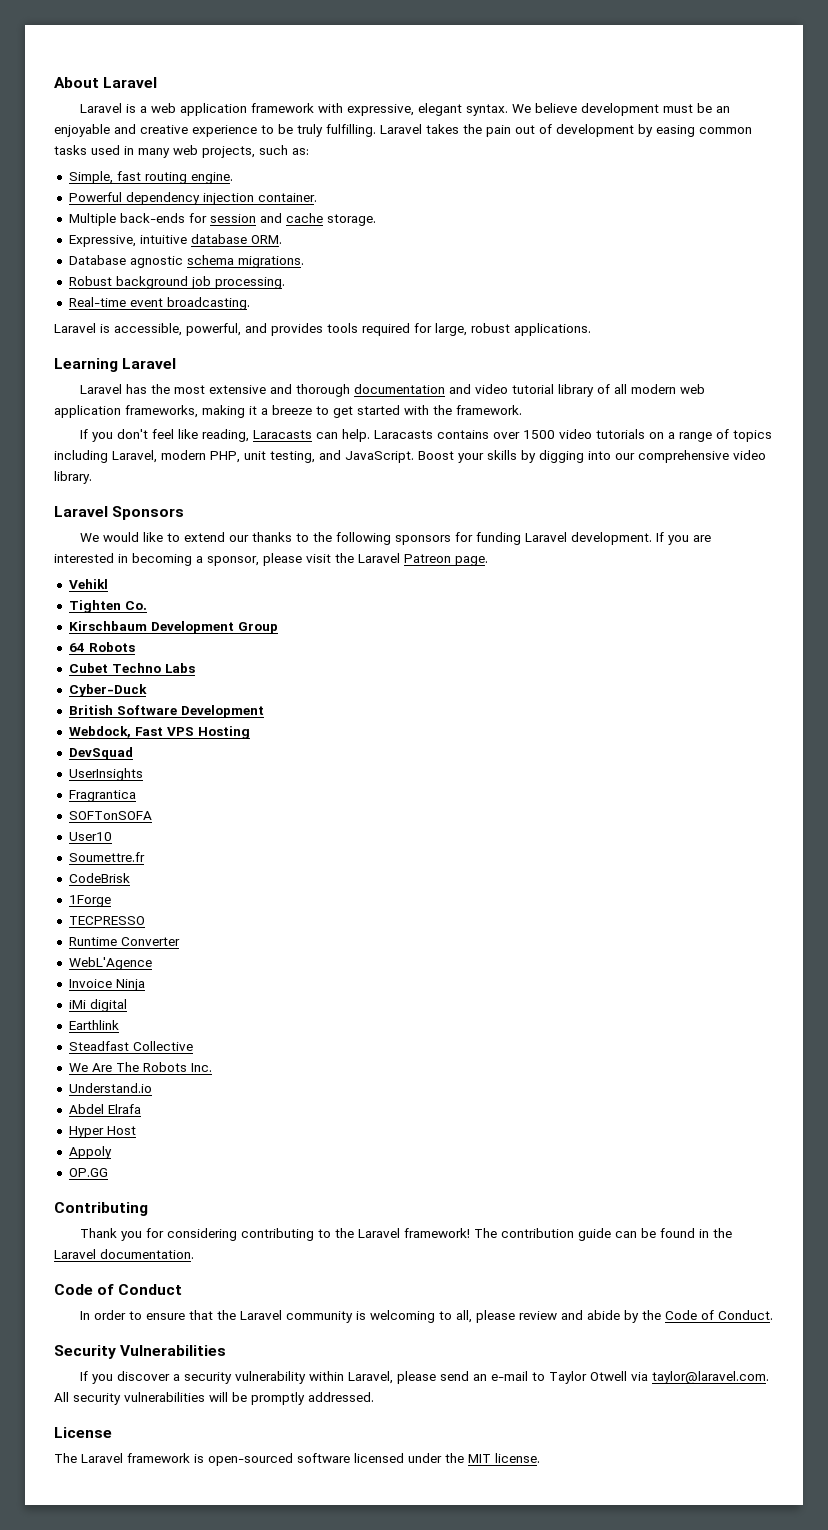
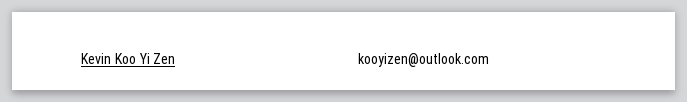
[54,77,158,88] [79,103,730,116] [54,124,752,137] [54,145,309,158] [68,171,233,184] [68,192,317,205] [68,213,376,226] [68,234,282,247] [68,255,304,268] [68,276,285,289] [68,297,250,310] [54,323,591,336] [54,358,177,372] [79,384,705,397] [54,405,522,418] [79,429,772,442] [54,450,766,463] [54,471,92,484] [54,506,185,520] [79,532,711,545] [54,553,488,566] [68,579,108,589] [68,600,147,613] [68,621,278,634] [68,642,135,652] [68,663,195,673] [68,684,147,697] [68,705,264,718] [68,726,250,739] [68,747,133,760] [68,768,143,781] [68,790,136,802] [68,811,152,820] [68,832,112,841] [68,852,145,862] [68,873,130,883] [68,895,111,907] [68,916,145,925] [68,937,180,946] [68,957,152,970] [68,979,145,991] [68,999,127,1012] [68,1020,119,1030] [68,1041,193,1051] [68,1062,212,1072] [68,1083,152,1093] [68,1104,141,1114] [68,1126,136,1138] [68,1146,112,1159] [68,1168,108,1177] [54,1202,148,1216] [79,1228,732,1241] [54,1249,194,1259] [54,1284,183,1295] [79,1310,773,1323] [54,1345,227,1359] [79,1371,769,1384] [54,1392,374,1405] [54,1427,112,1438] [54,1453,540,1466] About Laravel // Laravel is a web application framework with expressive, elegant syntax. We believe development must be an enjoyable and creative experience to be truly fulfilling. Laravel takes the pain out of development by easing common tasks used in many web projects, such as: // Simple, fast routing engine. // Powerful dependency injection container. // Multiple back-ends for session and cache storage. // Expressive, intuitive database ORM. // Database agnostic schema migrations. // Robust background job processing. // Real-time event broadcasting. // Laravel is accessible, powerful, and provides tools required for large, robust applications. // Learning Laravel // Laravel has the most extensive and thorough documentation and video tutorial library of all modern web application frameworks, making it a breeze to get started with the framework. // If you don't feel like reading, Laracasts can help. Laracasts contains over 1500 video tutorials on a range of topics including Laravel, modern PHP, unit testing, and JavaScript. Boost your skills by digging into our comprehensive video library. // Laravel Sponsors // We would like to extend our thanks to the following sponsors for funding Laravel development. If you are interested in becoming a sponsor, please visit the Laravel Patreon page. // Vehikl // Tighten Co. // Kirschbaum Development Group // 64 Robots // Cubet Techno Labs // Cyber-Duck // British Software Development // Webdock, Fast VPS Hosting // DevSquad // UserInsights // Fragrantica // SOFTonSOFA // User10 // Soumettre.fr // CodeBrisk // 1Forge // TECPRESSO // Runtime Converter // WebL'Agence // Invoice Ninja // iMi digital // Earthlink // Steadfast Collective // We Are The Robots Inc. // Understand.io // Abdel Elrafa // Hyper Host // Appoly // OP.GG // Contributing // Thank you for considering contributing to the Laravel framework! The contribution guide can be found in the Laravel documentation. // Code of Conduct // In order to ensure that the Laravel community is welcoming to all, please review and abide by the Code of Conduct. // Security Vulnerabilities // If you discover a security vulnerability within Laravel, please send an e-mail to Taylor Otwell via taylor@laravel.com. All security vulnerabilities will be promptly addressed. // License // The Laravel framework is open-sourced software licensed under the MIT license. -> [81,53,176,64] [358,53,489,67] Kevin Koo Yi Zen // kooyizen@outlook.com

